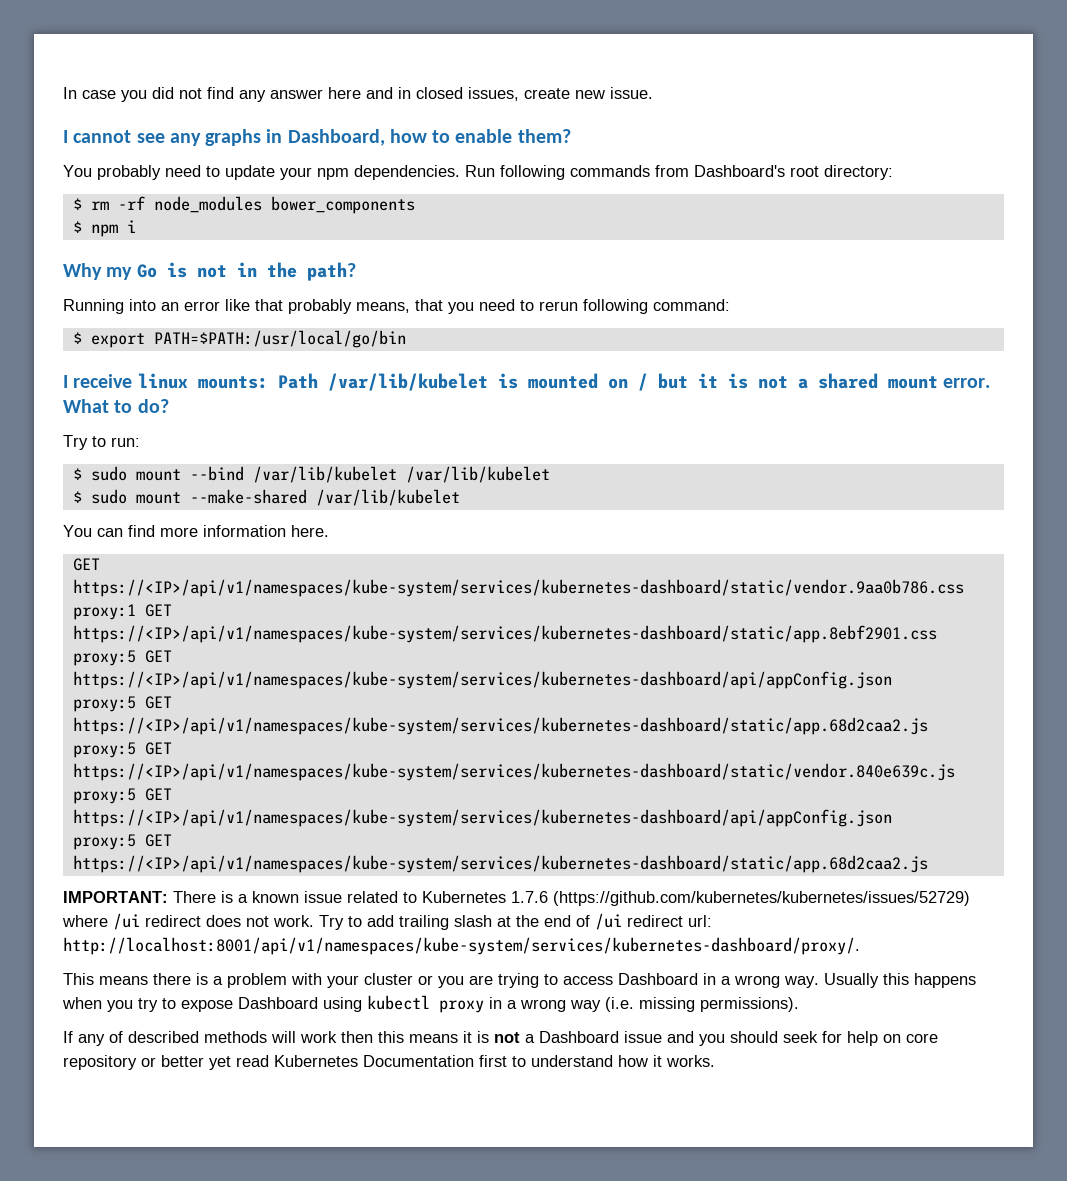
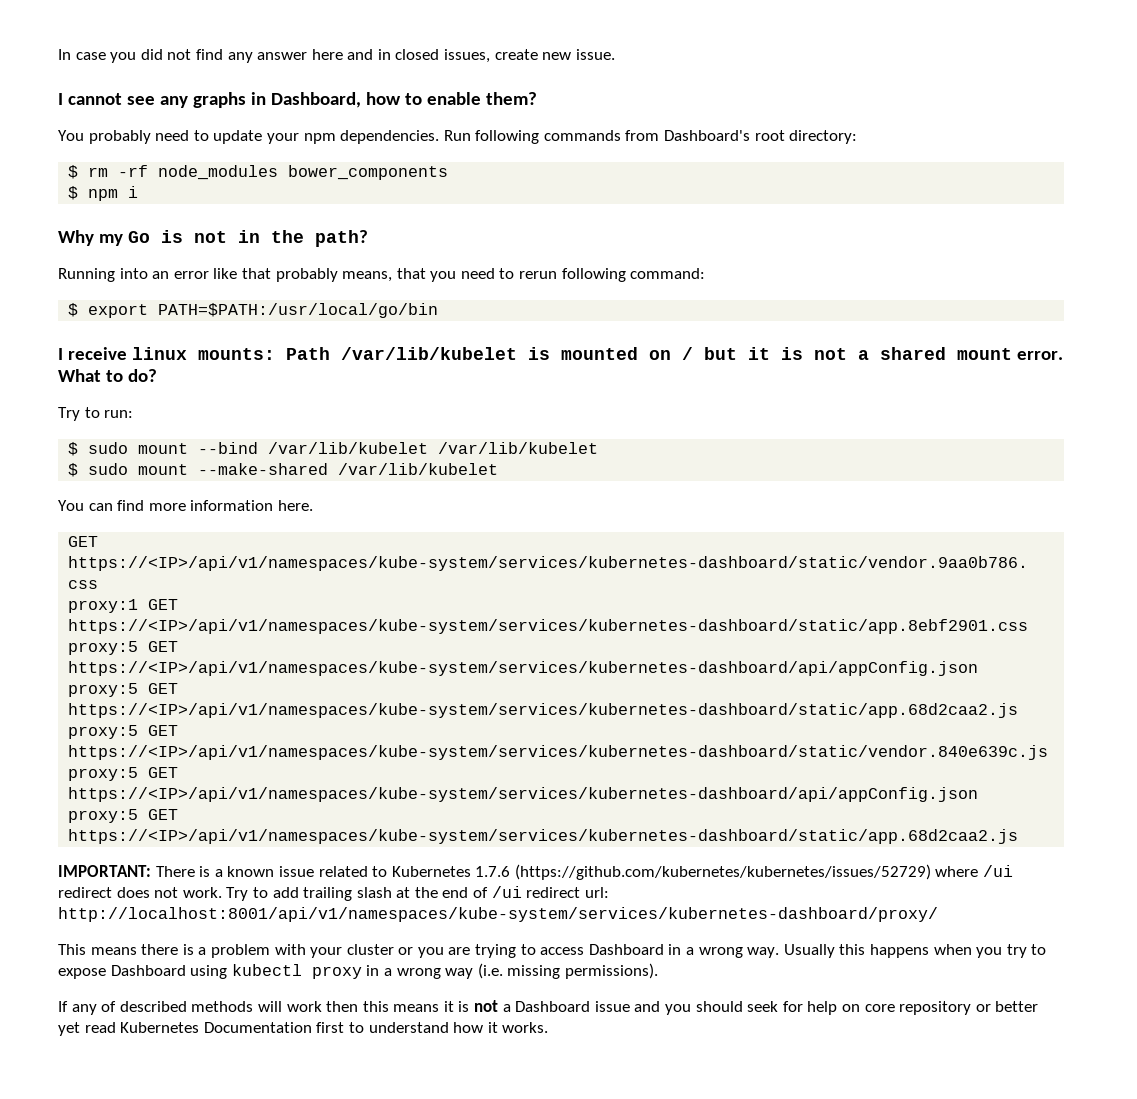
[63,937,860,955] http://localhost:8001/api/v1/namespaces/kube-system/services/kubernetes-dashboard/proxy/. -> [58,907,938,922] http://localhost:8001/api/v1/namespaces/kube-system/services/kubernetes-dashboard/proxy/

